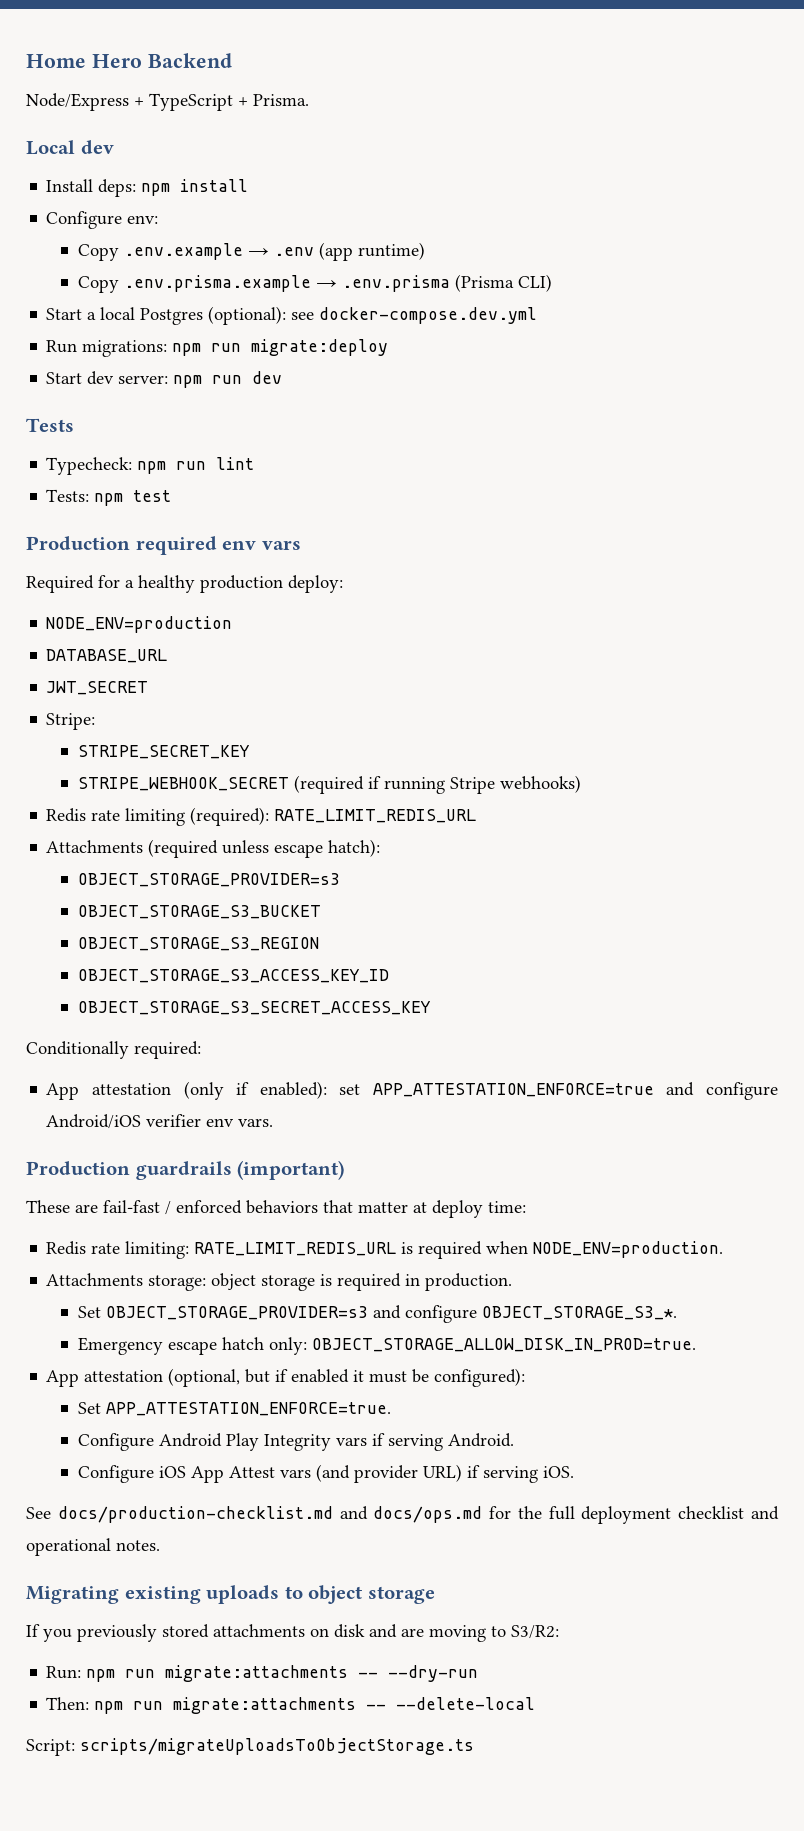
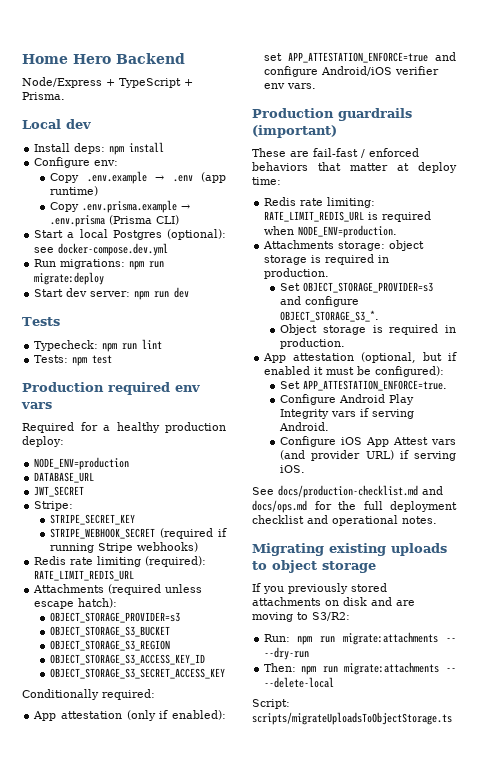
[77,1337,696,1355] Emergency escape hatch only: OBJECT_STORAGE_ALLOW_DISK_IN_PROD=true. -> [280,324,456,335] [280,338,346,349] Object storage is required in production.

